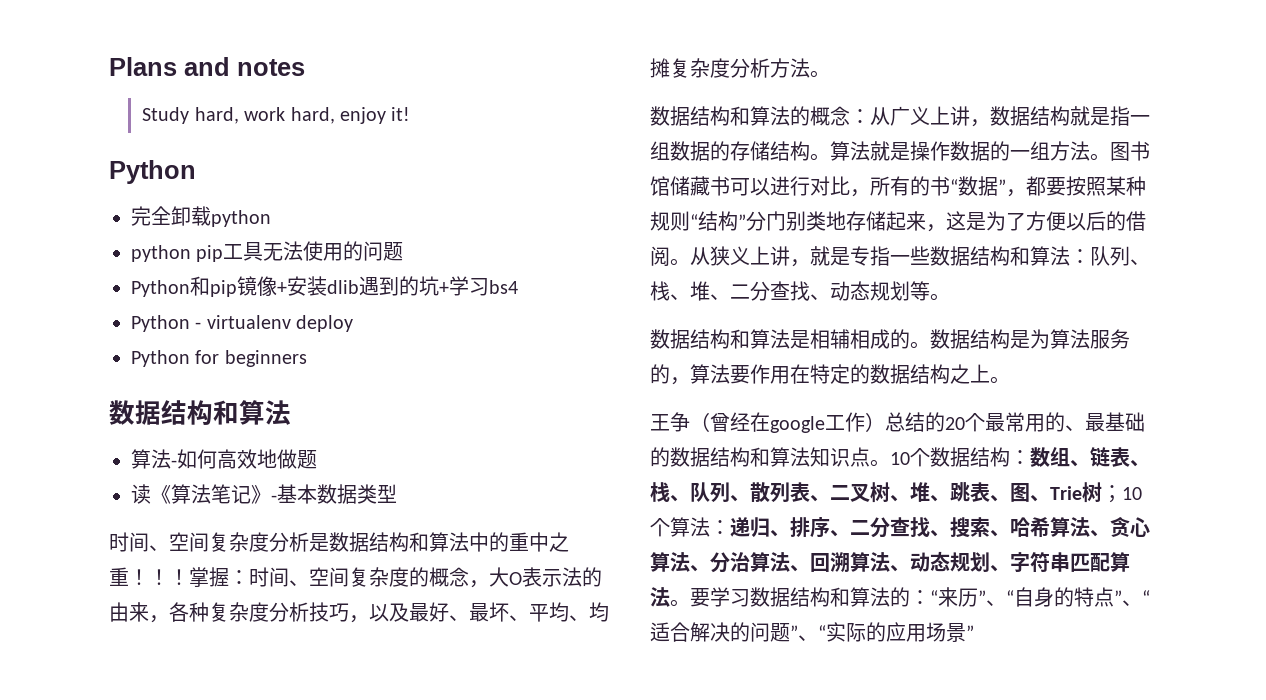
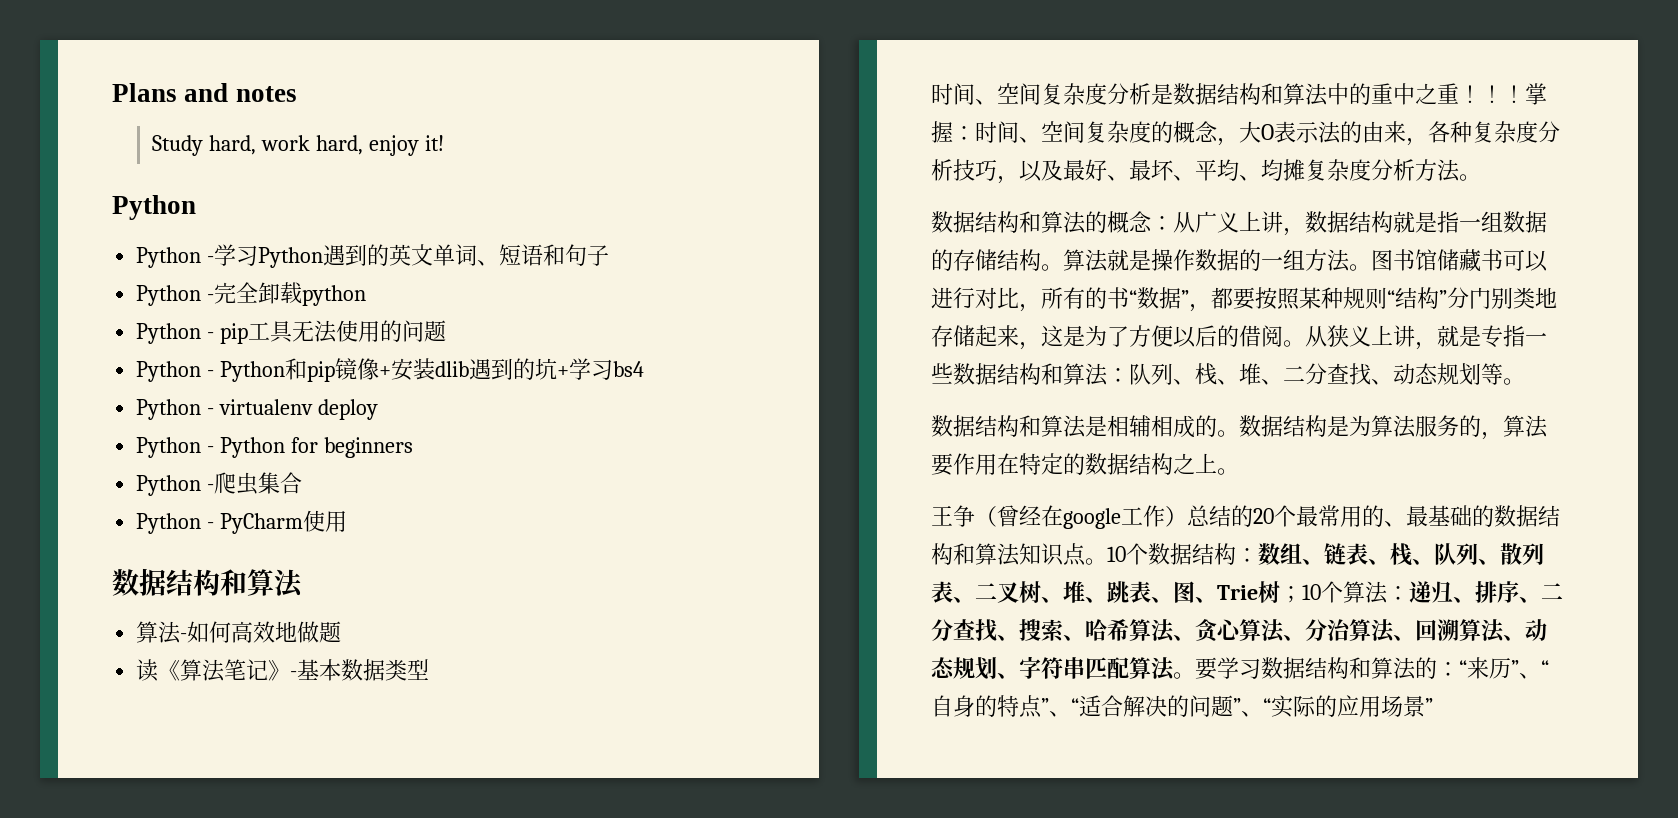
(196, 172) none -> [136,244,610,268] [136,285,215,306] Python -学习Python遇到的英文单词、短语和句子 // Python -
[131,245,191,262] python -> [136,323,215,344] Python -
(190, 288) none -> [207,361,286,382] - Python
(190, 358) none -> [207,437,286,458] - Python
(307, 358) none -> [136,472,303,496] [136,510,348,534] // Python -爬虫集合 // Python - PyCharm使用

